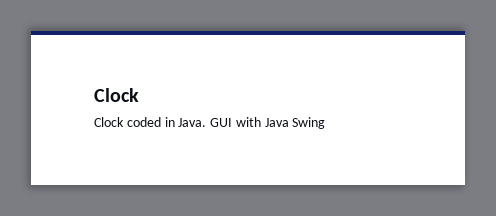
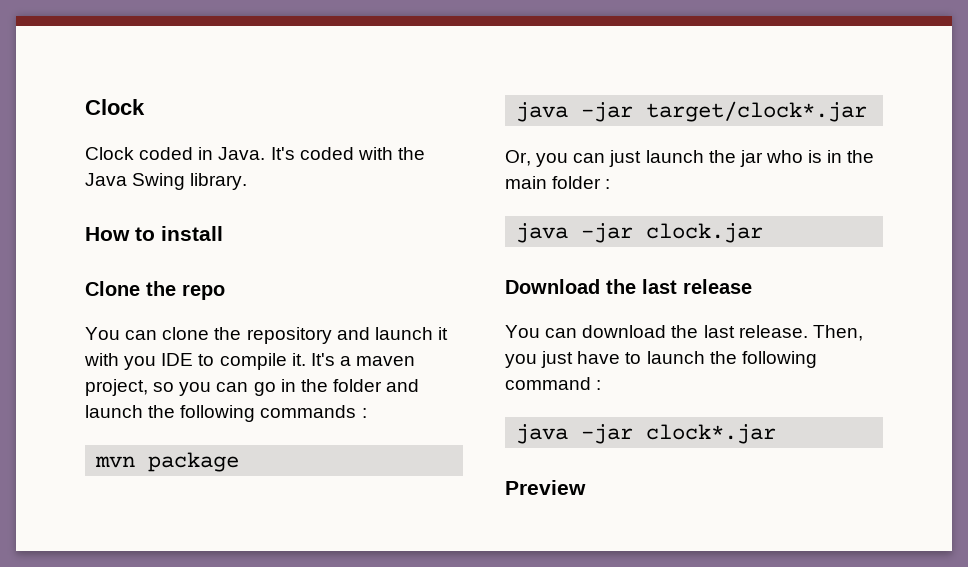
[210,117,326,129] GUI with Java Swing -> [270,147,425,160] [85,173,248,190] [85,226,223,241] [85,281,225,300] [85,327,448,344] [84,353,416,370] [85,379,420,396] [85,405,367,422] [95,452,240,472] [516,101,868,122] [505,150,875,167] [505,176,611,189] [516,223,764,243] [505,279,752,294] [505,325,863,341] [505,351,817,368] [505,377,602,390] [516,424,777,444] [505,480,586,495] It's coded with the Java Swing library. // How to install // Clone the repo // You can clone the repository and launch it with you IDE to compile it. It's a maven project, so you can go in the folder and launch the following commands : // mvn package // java -jar target/clock*.jar // Or, you can just launch the jar who is in the main folder : // java -jar clock.jar // Download the last release // You can download the last release. Then, you just have to launch the following command : // java -jar clock*.jar // Preview

